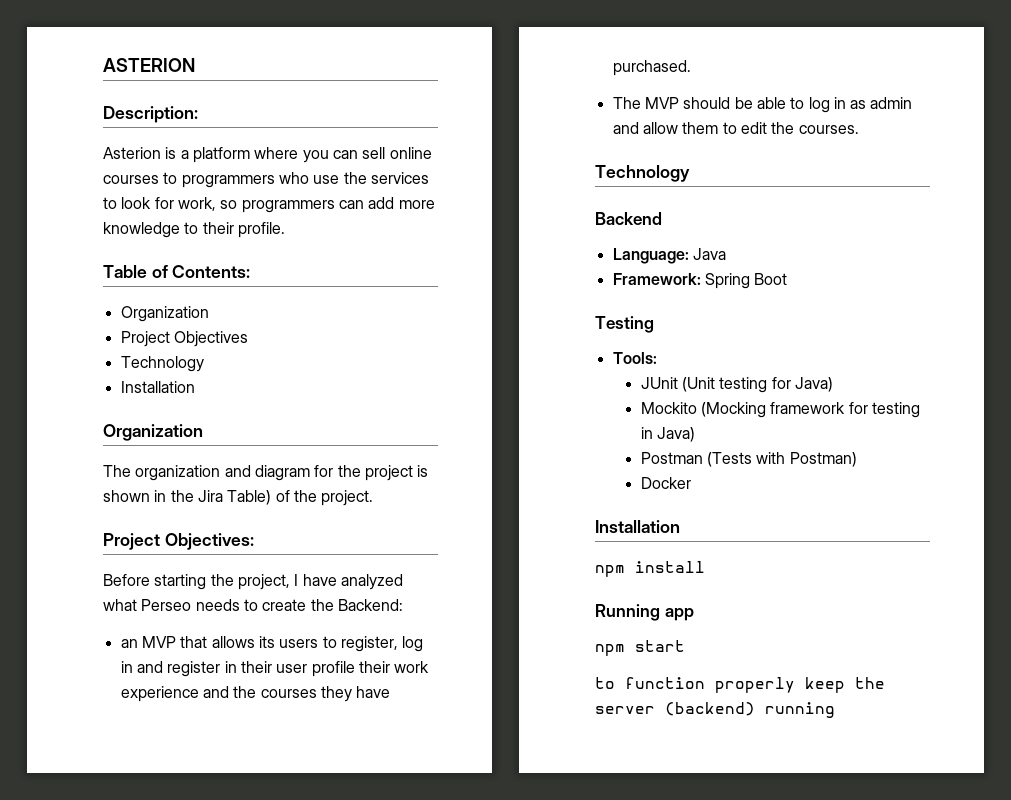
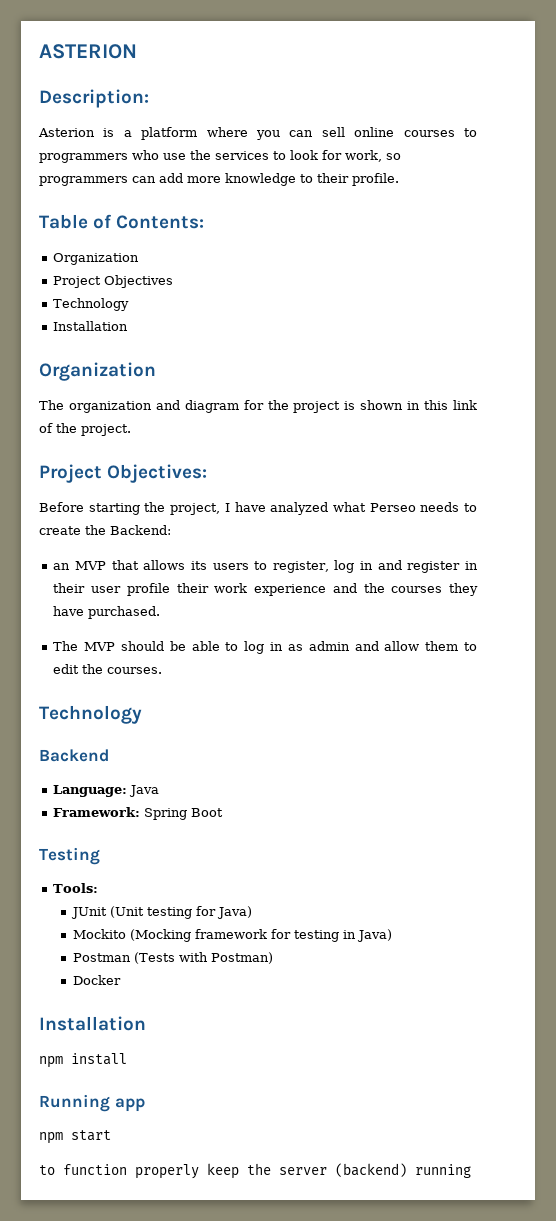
[170,490,272,505] the Jira Table) -> [424,400,478,410] this link

